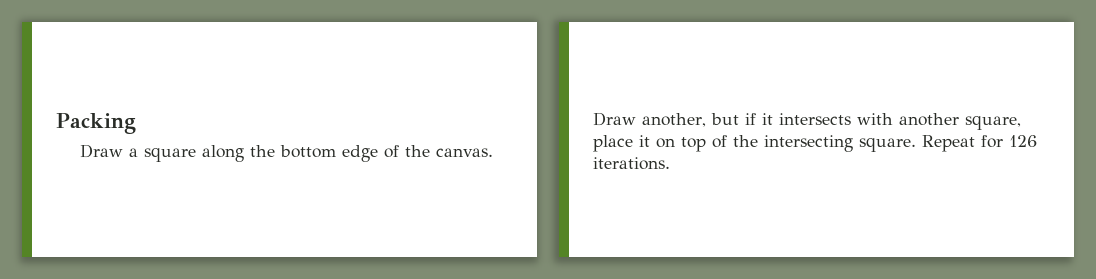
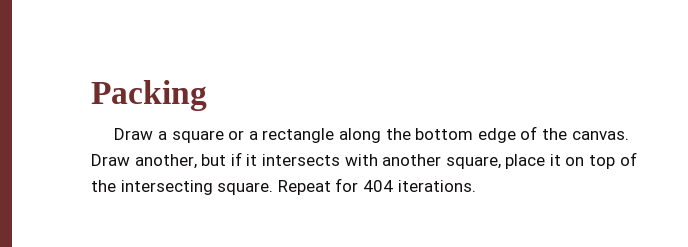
(197, 154) none -> [228,128,335,143] or a rectangle
[1009,135,1037,147] 126 -> [362,180,393,192] 404

